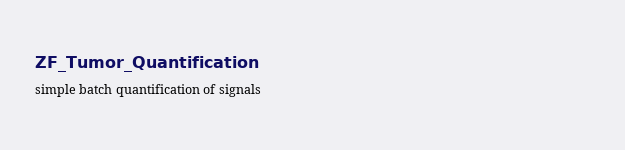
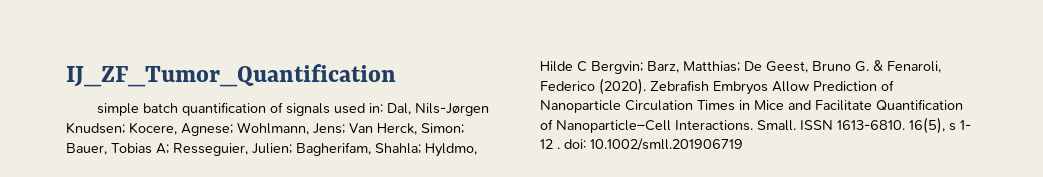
[35,56,259,72] ZF_Tumor_Quantification -> [66,64,396,87] IJ_ZF_Tumor_Quantification
(261, 90) none -> [334,103,490,116] [66,122,464,136] [66,142,477,157] [540,60,941,74] [540,78,894,95] [540,99,963,113] [540,117,971,134] [540,138,743,151] used in: Dal, Nils-Jørgen Knudsen; Kocere, Agnese; Wohlmann, Jens; Van Herck, Simon; Bauer, Tobias A; Resseguier, Julien; Bagherifam, Shahla; Hyldmo, Hilde C Bergvin; Barz, Matthias; De Geest, Bruno G. & Fenaroli, Federico (2020). Zebrafish Embryos Allow Prediction of Nanoparticle Circulation Times in Mice and Facilitate Quantification of Nanoparticle–Cell Interactions. Small. ISSN 1613-6810. 16(5), s 1- 12 . doi: 10.1002/smll.201906719

